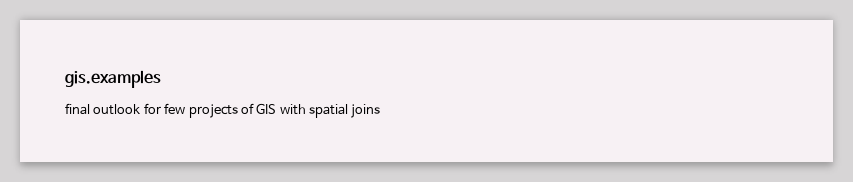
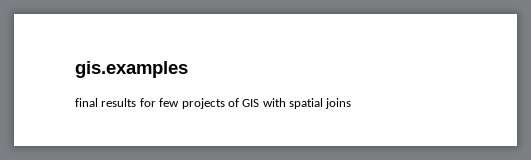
[93,104,141,115] outlook -> [101,98,137,107] results

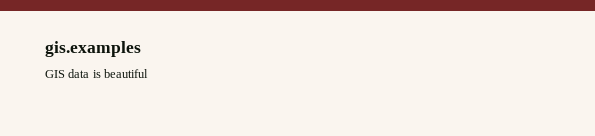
[75,98,352,109] final results for few projects of GIS with spatial joins -> [45,69,149,78] GIS data is beautiful

